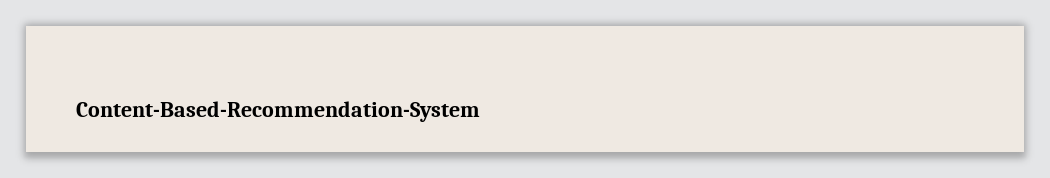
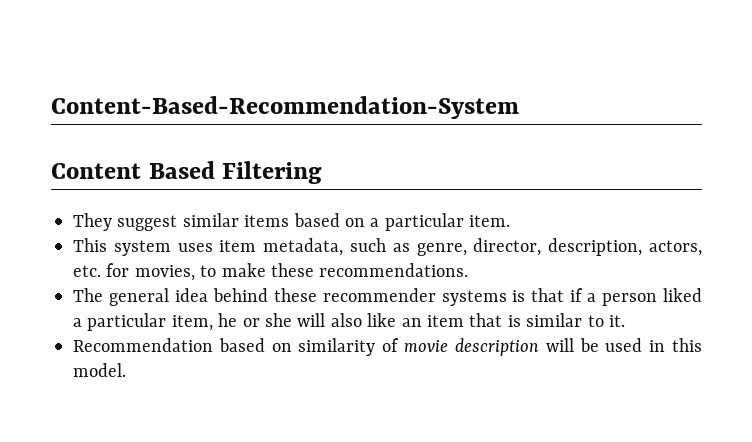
(480, 111) none -> [51,161,323,184] [73,213,511,231] [73,238,702,256] [73,263,469,281] [73,288,702,306] [73,313,625,331] [73,338,703,356] [73,363,126,377] // Content Based Filtering // They suggest similar items based on a particular item. // This system uses item metadata, such as genre, director, description, actors, etc. for movies, to make these recommendations. // The general idea behind these recommender systems is that if a person liked a particular item, he or she will also like an item that is similar to it. // Recommendation based on similarity of movie description will be used in this model.

